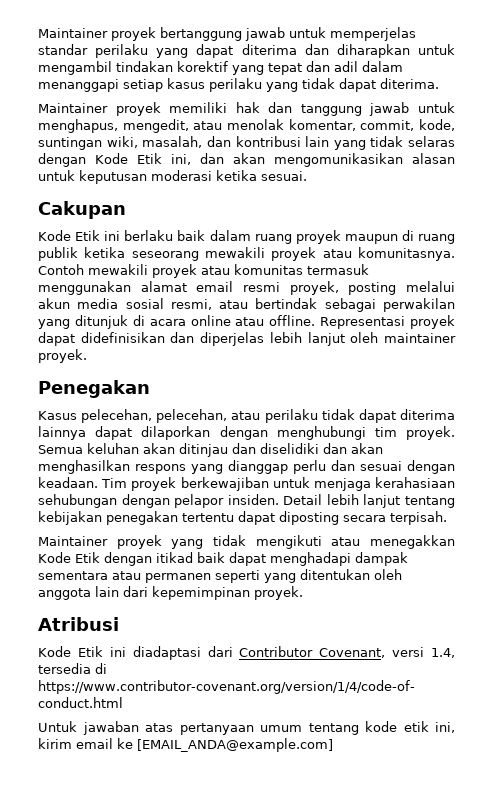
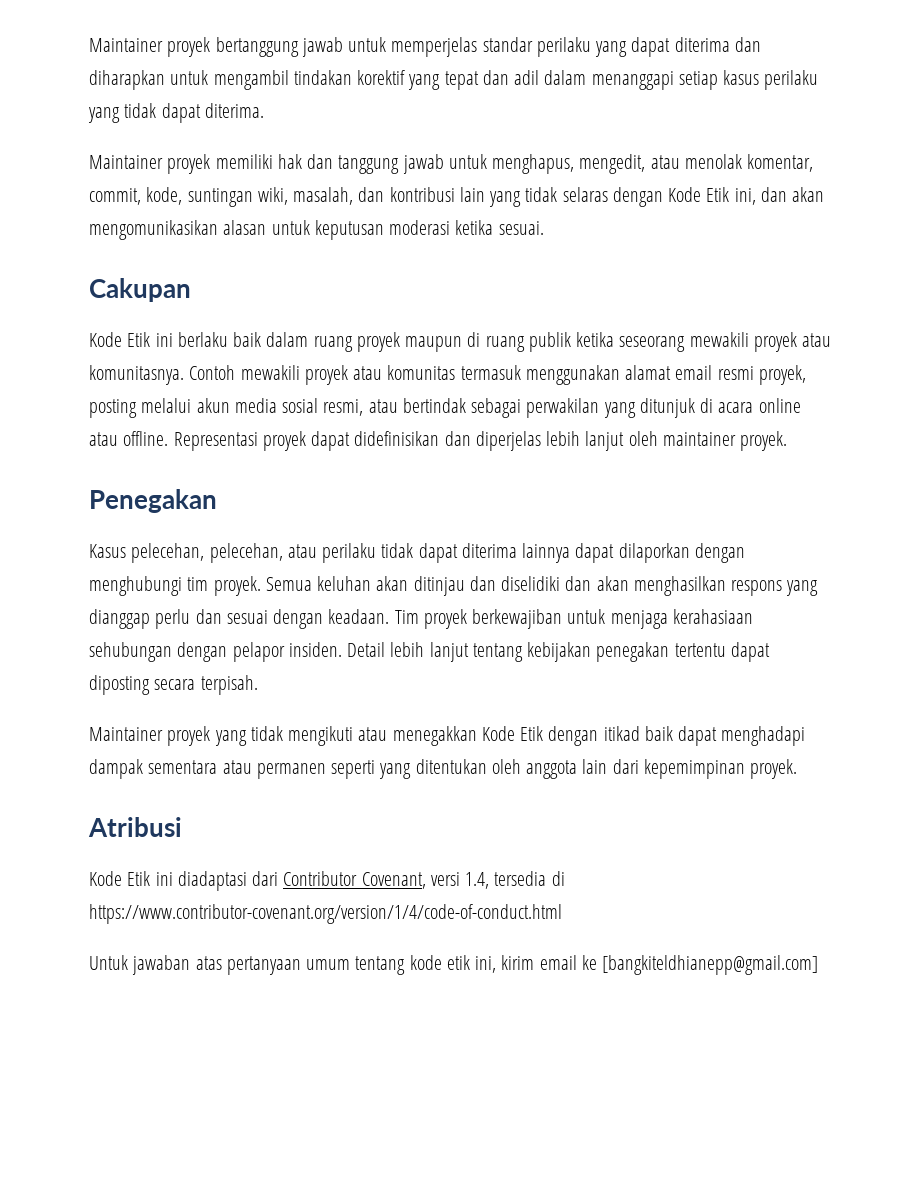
[137,738,333,752] [EMAIL_ANDA@example.com] -> [602,955,819,975] [bangkiteldhianepp@gmail.com]

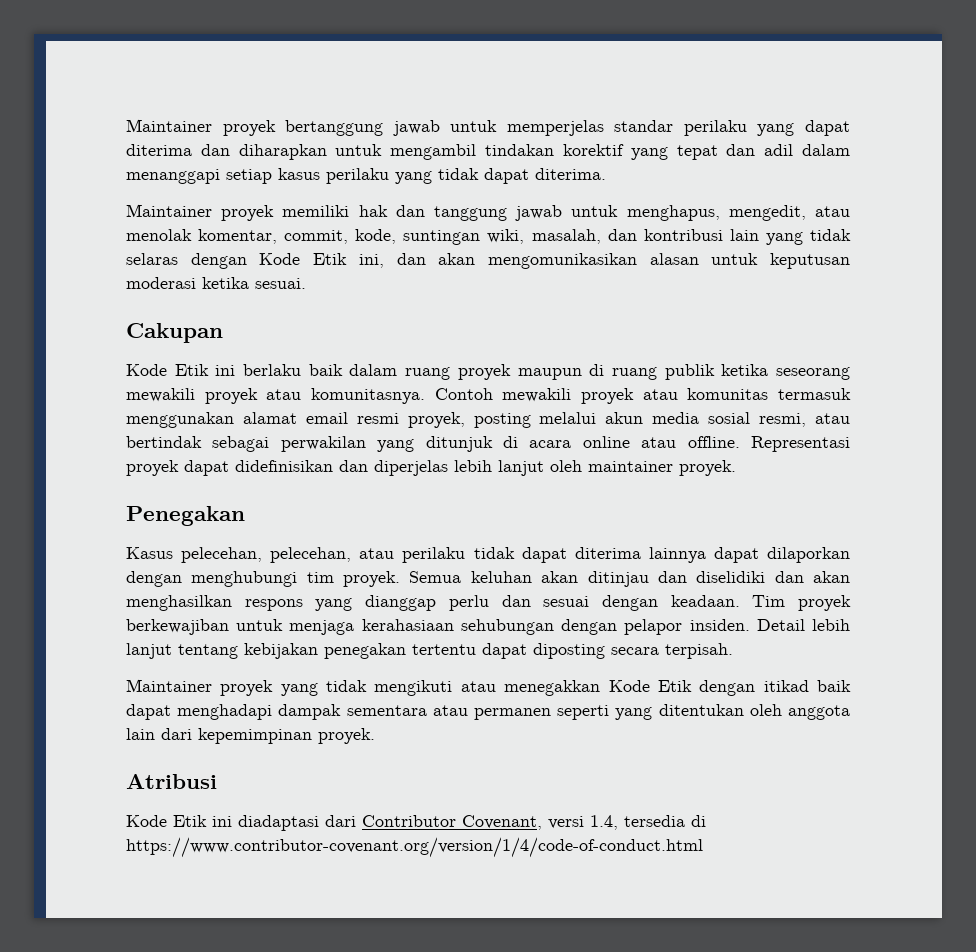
[89,955,819,975] // Untuk jawaban atas pertanyaan umum tentang kode etik ini, kirim email ke [bangkiteldhianepp@gmail.com] -> (703, 847) none

